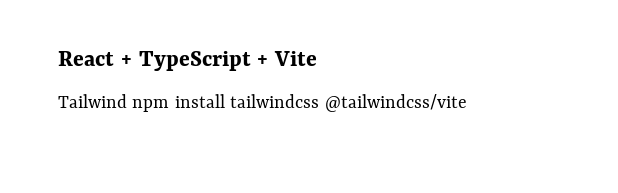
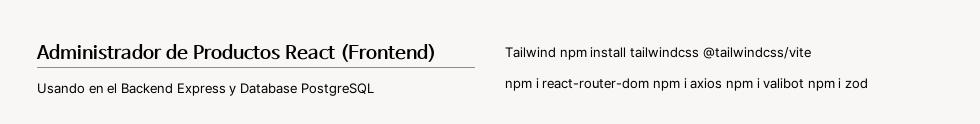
[58,51,317,71] React + TypeScript + Vite -> [36,44,436,62] [37,83,374,96] Administrador de Productos React (Frontend) // Usando en el Backend Express y Database PostgreSQL
(467, 103) none -> [505,78,869,91] // npm i react-router-dom npm i axios npm i valibot npm i zod

